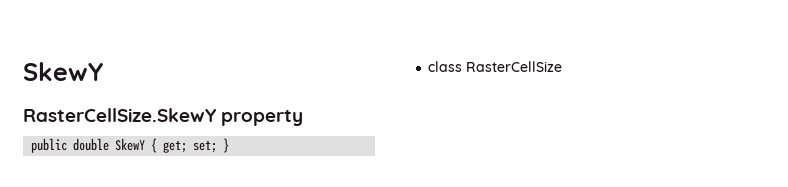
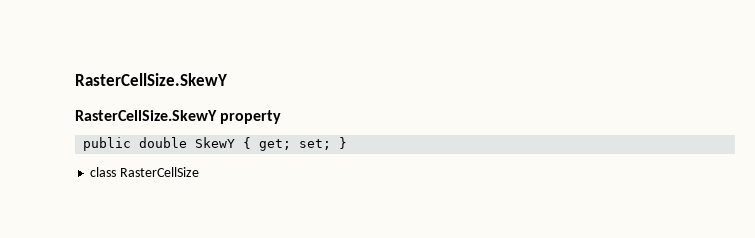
[23,62,103,81] SkewY -> [75,73,227,86] RasterCellSize.SkewY

